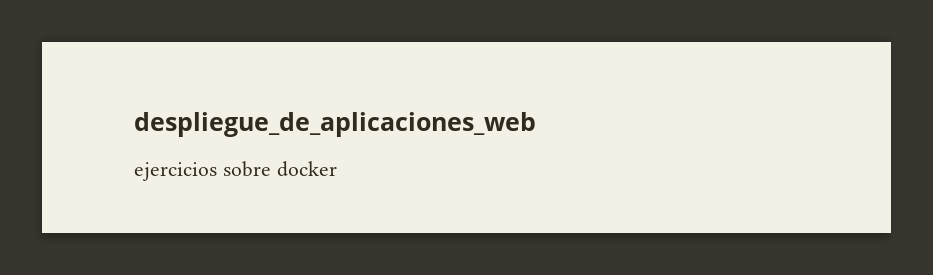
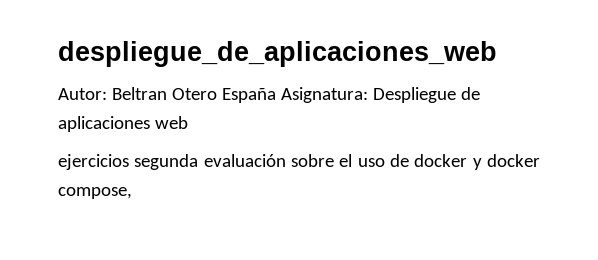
[134,161,337,181] ejercicios sobre docker -> [58,87,480,103] [58,116,188,132] [58,154,540,170] [58,187,132,199] Autor: Beltran Otero España Asignatura: Despliegue de aplicaciones web // ejercicios segunda evaluación sobre el uso de docker y docker compose,

